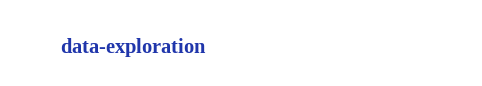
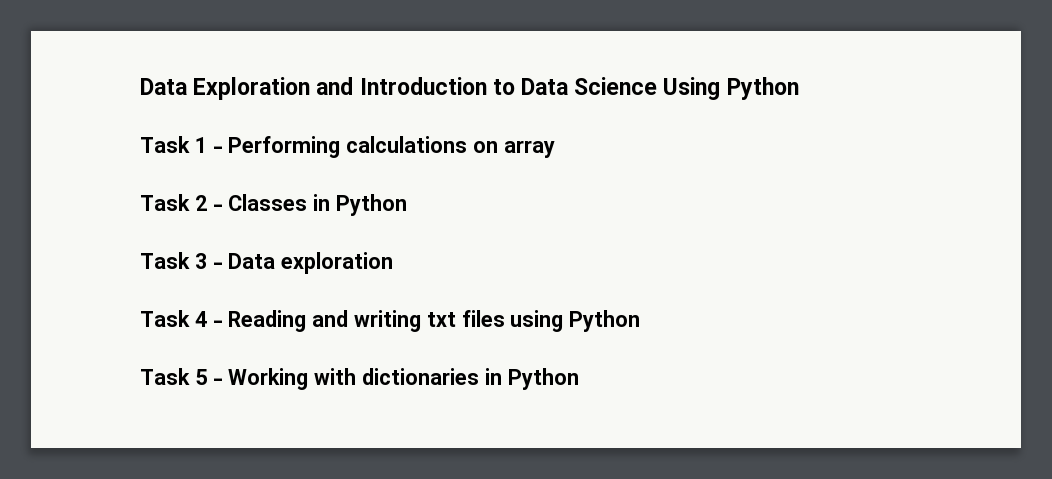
[61,38,206,57] data-exploration -> [140,77,799,100] [140,136,555,158] [140,194,408,216] [140,252,394,274] [140,310,641,332] [140,368,579,390] Data Exploration and Introduction to Data Science Using Python // Task 1 - Performing calculations on array // Task 2 - Classes in Python // Task 3 - Data exploration // Task 4 - Reading and writing txt files using Python // Task 5 - Working with dictionaries in Python

